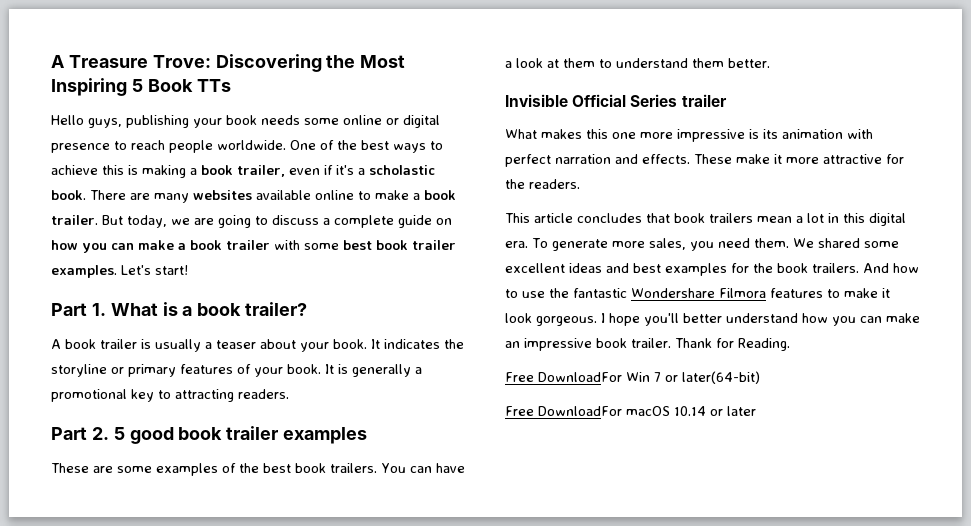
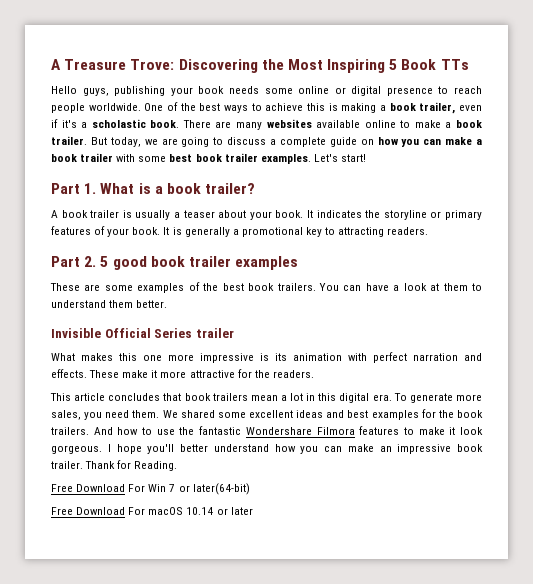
[538,372,622,382] DownloadFor -> [76,484,146,492] Download For
[538,406,622,416] DownloadFor -> [76,507,146,515] Download For

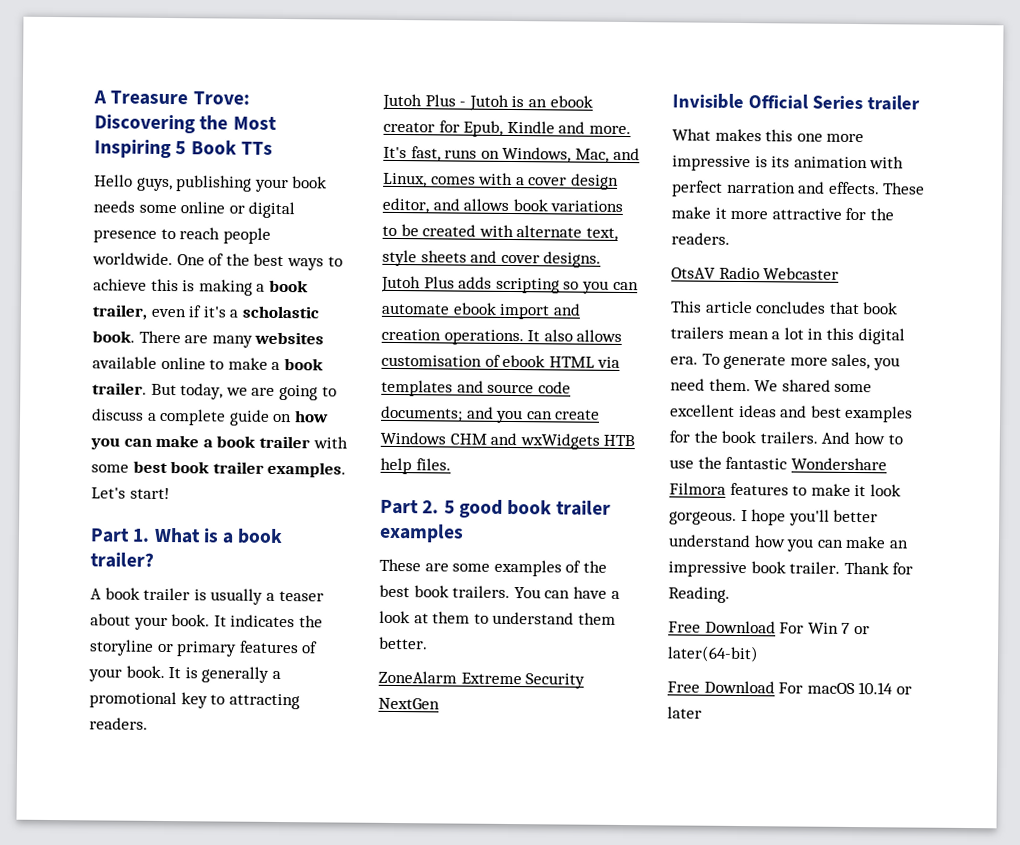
(429, 231) none -> [382,93,593,111] [383,120,631,137] [383,146,640,163] [383,172,619,190] [382,197,624,214] [382,224,618,241] [382,249,602,268] [381,275,639,294] [381,302,581,320] [381,328,623,346] [381,354,621,368] [381,379,571,397] [381,405,601,424] [380,431,636,450] [380,457,451,475] // Jutoh Plus - Jutoh is an ebook creator for Epub, Kindle and more. It's fast, runs on Windows, Mac, and Linux, comes with a cover design editor, and allows book variations to be created with alternate text, style sheets and cover designs. Jutoh Plus adds scripting so you can automate ebook import and creation operations. It also allows customisation of ebook HTML via templates and source code documents; and you can create Windows CHM and wxWidgets HTB help files.
(168, 304) none -> [378,670,586,689] [378,697,440,710] // ZoneAlarm Extreme Security NextGen
(314, 374) none -> [671,266,840,280] // OtsAV Radio Webcaster

